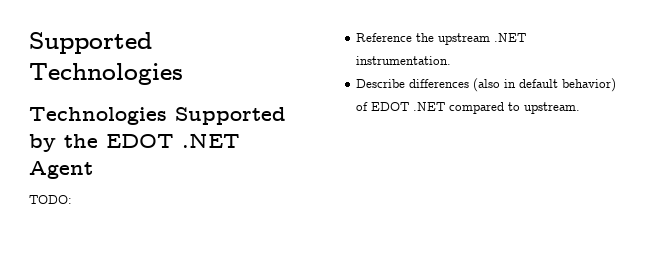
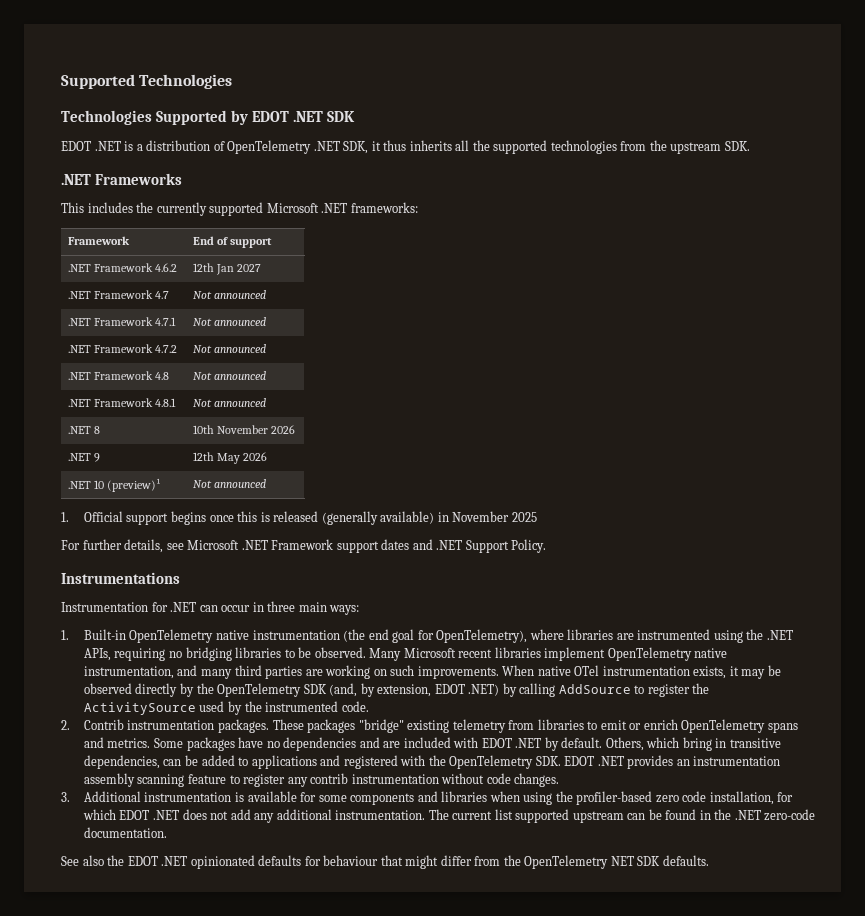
[64,133,240,148] [29,161,93,179] [29,195,72,204] [356,33,527,45] [356,56,452,65] [356,78,617,92] [356,102,581,114] the EDOT .NET Agent // TODO: // Reference the upstream .NET instrumentation. // Describe differences (also in default behavior) of EDOT .NET compared to upstream. -> [252,111,356,122] [61,140,750,154] [61,173,182,185] [61,202,418,216] [67,236,130,245] [192,236,272,248] [67,263,177,272] [192,263,261,275] [67,290,169,299] [192,290,266,299] [67,317,176,326] [192,317,266,326] [67,344,177,353] [192,344,266,353] [67,371,169,380] [192,371,266,380] [67,398,176,407] [192,398,266,407] [67,426,100,434] [192,425,295,434] [67,453,100,462] [192,452,267,464] [67,478,161,492] [192,479,266,488] [61,511,537,525] [61,539,547,553] [61,572,180,584] [61,601,360,615] [61,629,793,643] [83,647,728,661] [83,665,781,679] [83,683,710,697] [83,701,369,715] [61,719,798,733] [83,737,781,751] [83,755,781,769] [83,773,560,787] [61,791,794,805] [82,809,816,823] [83,827,167,838] [61,855,709,869] EDOT .NET SDK // EDOT .NET is a distribution of OpenTelemetry .NET SDK, it thus inherits all the supported technologies from the upstream SDK. // .NET Frameworks // This includes the currently supported Microsoft .NET frameworks: // Framework | End of support // .NET Framework 4.6.2 | 12th Jan 2027 // .NET Framework 4.7 | Not announced // .NET Framework 4.7.1 | Not announced // .NET Framework 4.7.2 | Not announced // .NET Framework 4.8 | Not announced // .NET Framework 4.8.1 | Not announced // .NET 8 | 10th November 2026 // .NET 9 | 12th May 2026 // .NET 10 (preview)¹ | Not announced // 1. Official support begins once this is released (generally available) in November 2025 // For further details, see Microsoft .NET Framework support dates and .NET Support Policy. // Instrumentations // Instrumentation for .NET can occur in three main ways: // 1. Built-in OpenTelemetry native instrumentation (the end goal for OpenTelemetry), where libraries are instrumented using the .NET APIs, requiring no bridging libraries to be observed. Many Microsoft recent libraries implement OpenTelemetry native instrumentation, and many third parties are working on such improvements. When native OTel instrumentation exists, it may be observed directly by the OpenTelemetry SDK (and, by extension, EDOT .NET) by calling AddSource to register the ActivitySource used by the instrumented code. // 2. Contrib instrumentation packages. These packages "bridge" existing telemetry from libraries to emit or enrich OpenTelemetry spans and metrics. Some packages have no dependencies and are included with EDOT .NET by default. Others, which bring in transitive dependencies, can be added to applications and registered with the OpenTelemetry SDK. EDOT .NET provides an instrumentation assembly scanning feature to register any contrib instrumentation without code changes. // 3. Additional instrumentation is available for some components and libraries when using the profiler-based zero code installation, for which EDOT .NET does not add any additional instrumentation. The current list supported upstream can be found in the .NET zero-code documentation. // See also the EDOT .NET opinionated defaults for behaviour that might differ from the OpenTelemetry NET SDK defaults.

